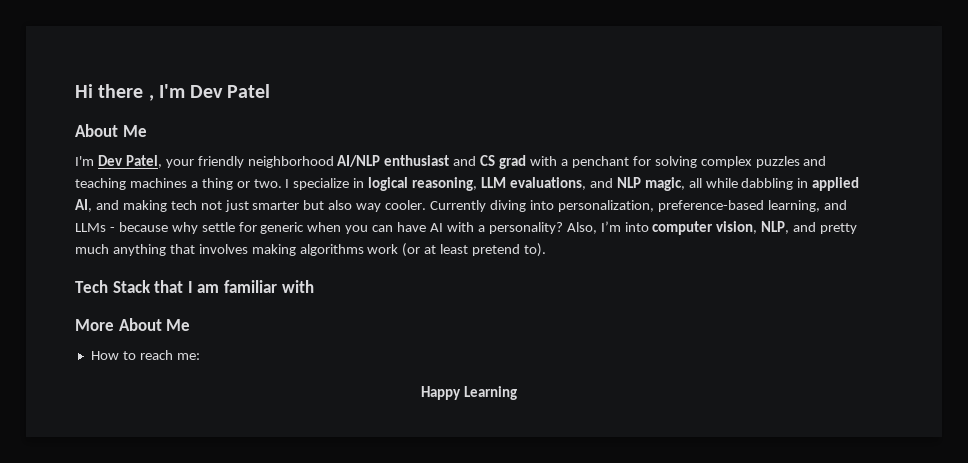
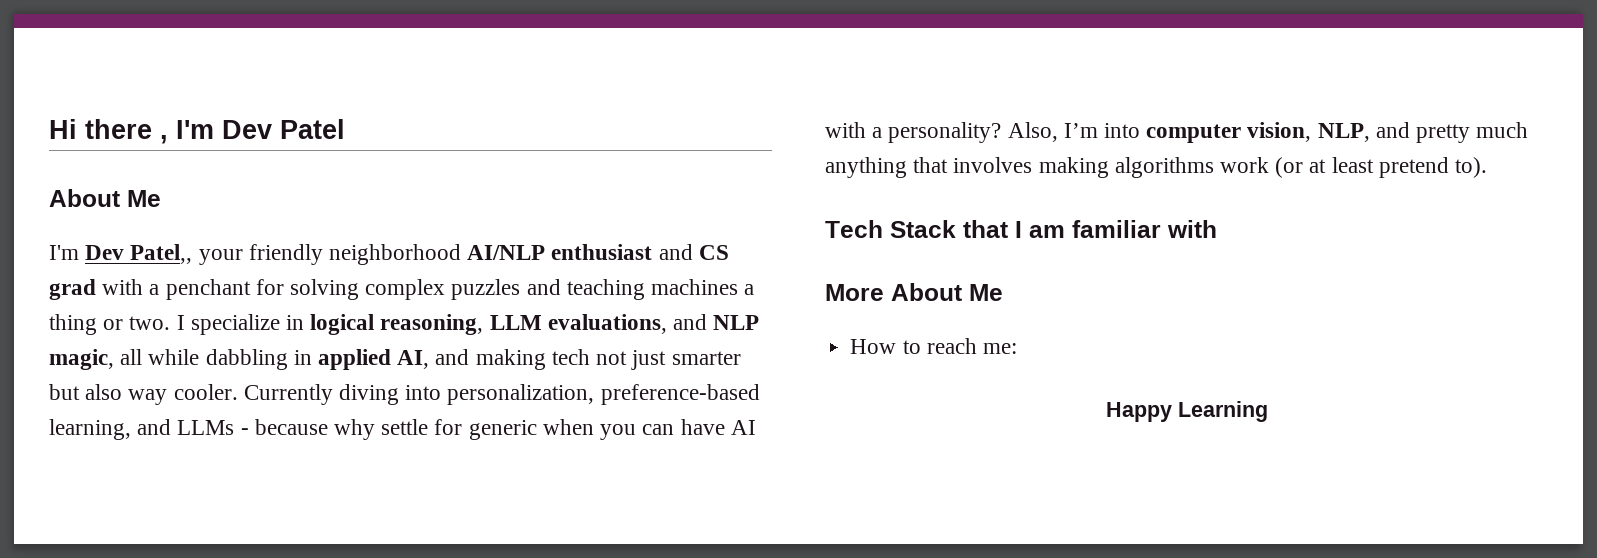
[125,155,162,168] Patel, -> [130,244,193,264] Patel,,

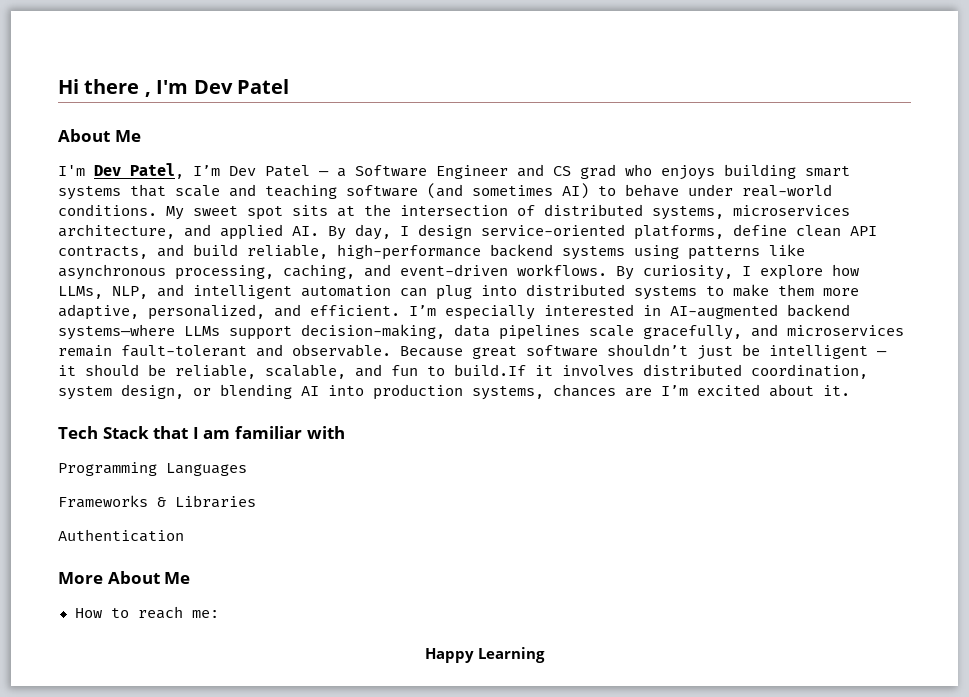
[130,244,729,265] [49,279,755,300] [49,314,760,335] [49,349,741,370] [49,384,760,405] [49,419,756,440] [825,122,1529,143] [825,157,1488,178] Patel,, your friendly neighborhood AI/NLP enthusiast and CS grad with a penchant for solving complex puzzles and teaching machines a thing or two. I specialize in logical reasoning, LLM evaluations, and NLP magic, all while dabbling in applied AI, and making tech not just smarter but also way cooler. Currently diving into personalization, preference-based learning, and LLMs - because why settle for generic when you can have AI with a personality? Also, I’m into computer vision, NLP, and pretty much anything that involves making algorithms work (or at least pretend to). -> [130,163,850,180] [58,183,832,200] [58,204,850,220] [58,224,877,240] [58,244,805,260] [58,264,859,280] [58,284,859,300] [58,304,850,320] [58,324,904,340] [58,344,887,360] [58,364,868,379] [58,384,850,400] Patel, I’m Dev Patel — a Software Engineer and CS grad who enjoys building smart systems that scale and teaching software (and sometimes AI) to behave under real-world conditions. My sweet spot sits at the intersection of distributed systems, microservices architecture, and applied AI. By day, I design service-oriented platforms, define clean API contracts, and build reliable, high-performance backend systems using patterns like asynchronous processing, caching, and event-driven workflows. By curiosity, I explore how LLMs, NLP, and intelligent automation can plug into distributed systems to make them more adaptive, personalized, and efficient. I’m especially interested in AI-augmented backend systems—where LLMs support decision-making, data pipelines scale gracefully, and microservices remain fault-tolerant and observable. Because great software shouldn’t just be intelligent — it should be reliable, scalable, and fun to build.If it involves distributed coordination, system design, or blending AI into production systems, chances are I’m excited about it.
(1217, 229) none -> [58,462,247,476] [58,495,256,508] [58,529,184,542] // Programming Languages // Frameworks & Libraries // Authentication

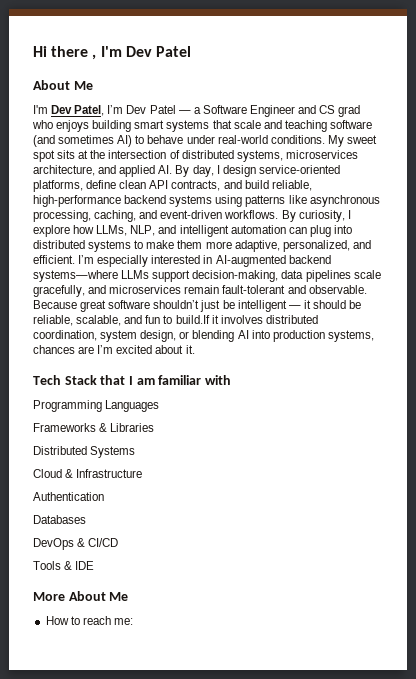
[58,529,184,542] Authentication -> [33,446,136,458] [33,469,143,478] [33,492,104,501] [33,515,86,524] [33,538,119,550] [33,561,95,570] Distributed Systems // Cloud & Infrastructure // Authentication // Databases // DevOps & CI/CD // Tools & IDE
[424,647,546,663] // Happy Learning -> (133, 621) none

